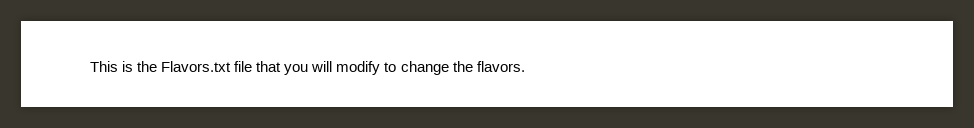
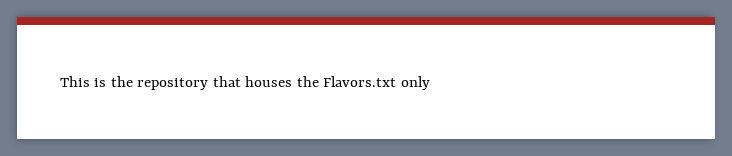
[161,61,525,75] Flavors.txt file that you will modify to change the flavors. -> [137,76,430,90] repository that houses the Flavors.txt only

